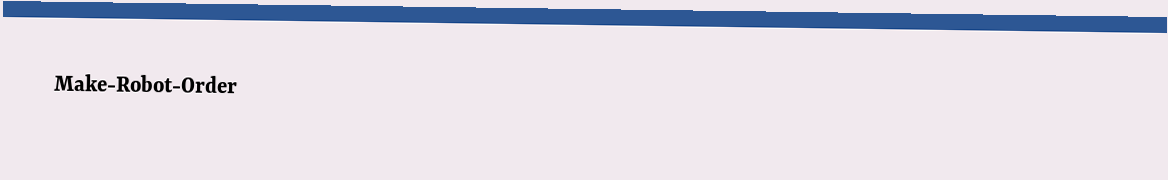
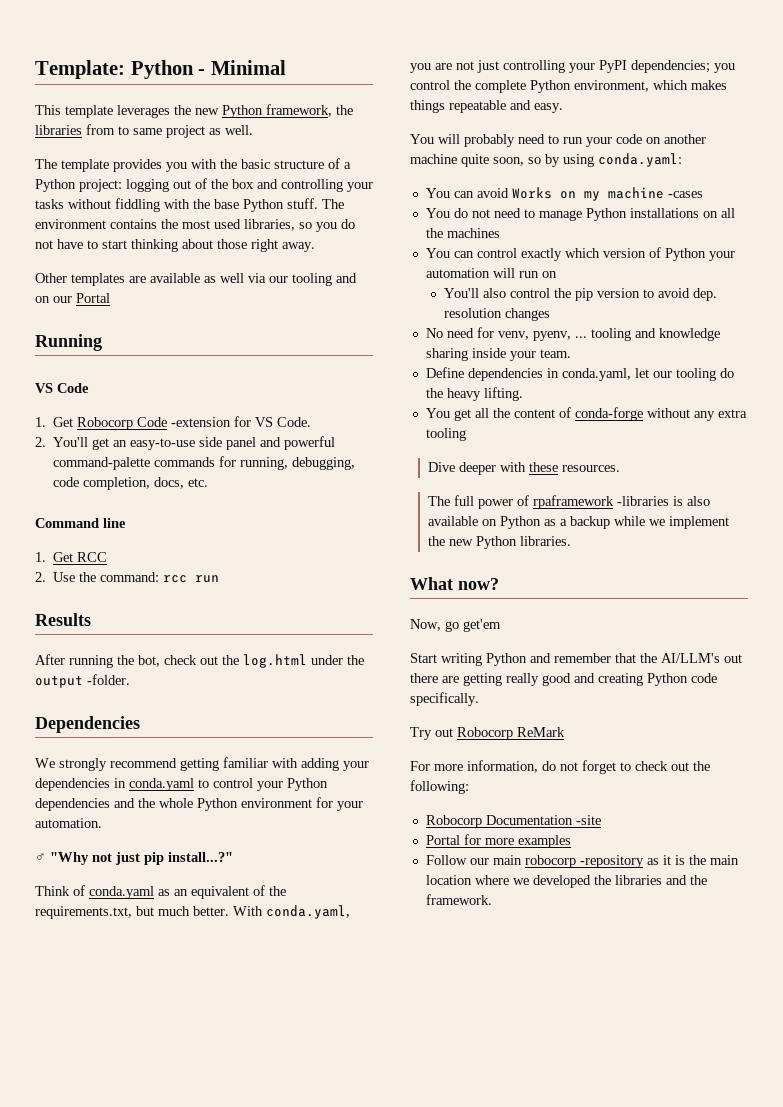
[53,73,238,94] Make-Robot-Order -> [35,60,286,79] [35,104,353,118] [35,124,253,138] [35,158,351,172] [35,178,373,192] [35,198,344,212] [35,219,355,232] [35,239,315,252] [35,273,357,286] [35,293,110,303] [35,334,102,351] [35,383,89,393] [35,416,312,430] [35,436,336,450] [53,456,356,470] [53,477,209,490] [35,518,126,528] [35,552,108,562] [35,572,220,583] [35,613,91,626] [35,654,364,668] [35,674,130,688] [35,716,140,733] [35,757,369,771] [35,778,328,791] [35,797,363,811] [35,818,102,828] [35,852,233,865] [35,885,286,899] [35,905,350,919] [410,60,735,73] [410,80,727,93] [410,100,563,113] [410,134,706,147] [410,153,682,167] [425,187,703,201] [425,208,735,221] [425,228,500,238] [425,247,735,261] [425,268,557,278] [444,288,718,301] [444,308,551,321] [425,327,720,341] [425,348,571,361] [425,367,734,381] [425,387,523,401] [425,407,747,421] [425,428,466,441] [428,462,621,475] [428,495,711,509] [428,516,730,529] [428,536,572,549] [410,577,499,590] [410,619,501,632] [410,653,742,666] [410,673,717,686] [410,692,479,706] [410,727,565,740] [410,760,710,774] [410,780,469,794] [425,815,601,828] [425,834,571,848] [425,855,739,868] [425,875,707,888] [425,894,492,905] Template: Python - Minimal // This template leverages the new Python framework, the libraries from to same project as well. // The template provides you with the basic structure of a Python project: logging out of the box and controlling your tasks without fiddling with the base Python stuff. The environment contains the most used libraries, so you do not have to start thinking about those right away. // Other templates are available as well via our tooling and on our Portal // Running // VS Code // 1. Get Robocorp Code -extension for VS Code. // 2. You'll get an easy-to-use side panel and powerful command-palette commands for running, debugging, code completion, docs, etc. // Command line // 1. Get RCC // 2. Use the command: rcc run // Results // After running the bot, check out the log.html under the output -folder. // Dependencies // We strongly recommend getting familiar with adding your dependencies in conda.yaml to control your Python dependencies and the whole Python environment for your automation. // ♂ "Why not just pip install...?" // Think of conda.yaml as an equivalent of the requirements.txt, but much better. With conda.yaml, you are not just controlling your PyPI dependencies; you control the complete Python environment, which makes things repeatable and easy. // You will probably need to run your code on another machine quite soon, so by using conda.yaml: // You can avoid Works on my machine -cases // You do not need to manage Python installations on all the machines // You can control exactly which version of Python your automation will run on // You'll also control the pip version to avoid dep. resolution changes // No need for venv, pyenv, ... tooling and knowledge sharing inside your team. // Define dependencies in conda.yaml, let our tooling do the heavy lifting. // You get all the content of conda-forge without any extra tooling // Dive deeper with these resources. // The full power of rpaframework -libraries is also available on Python as a backup while we implement the new Python libraries. // What now? // Now, go get'em // Start writing Python and remember that the AI/LLM's out there are getting really good and creating Python code specifically. // Try out Robocorp ReMark // For more information, do not forget to check out the following: // Robocorp Documentation -site // Portal for more examples // Follow our main robocorp -repository as it is the main location where we developed the libraries and the framework.

